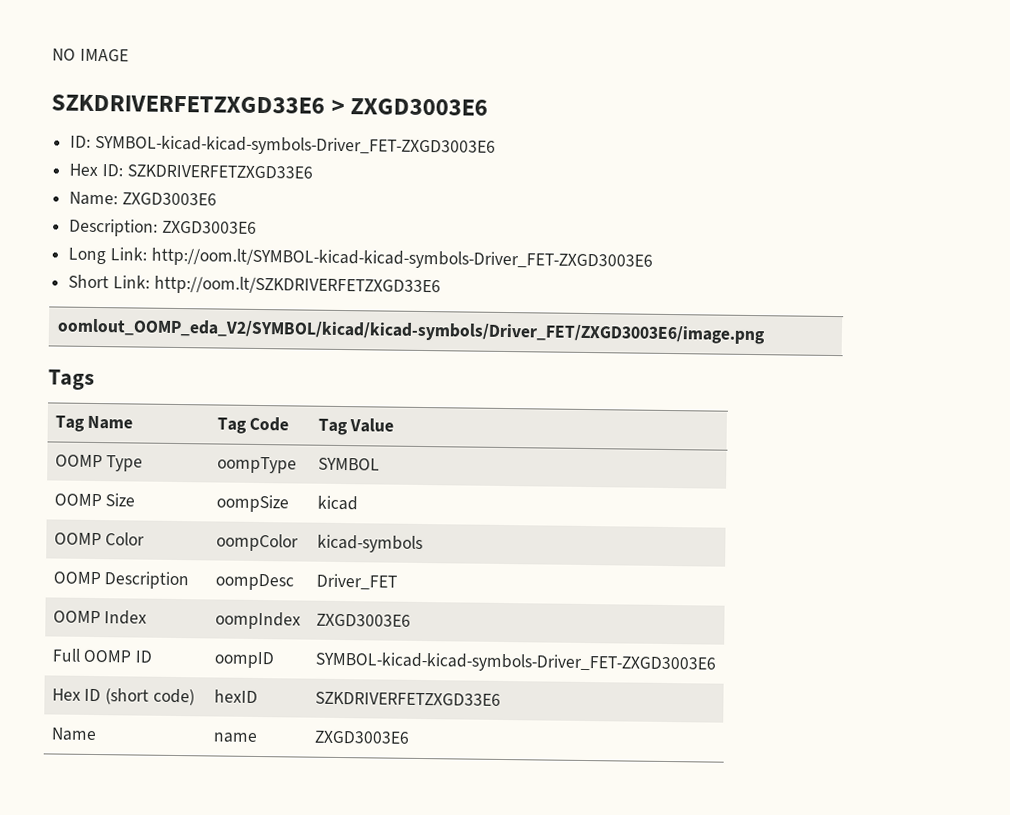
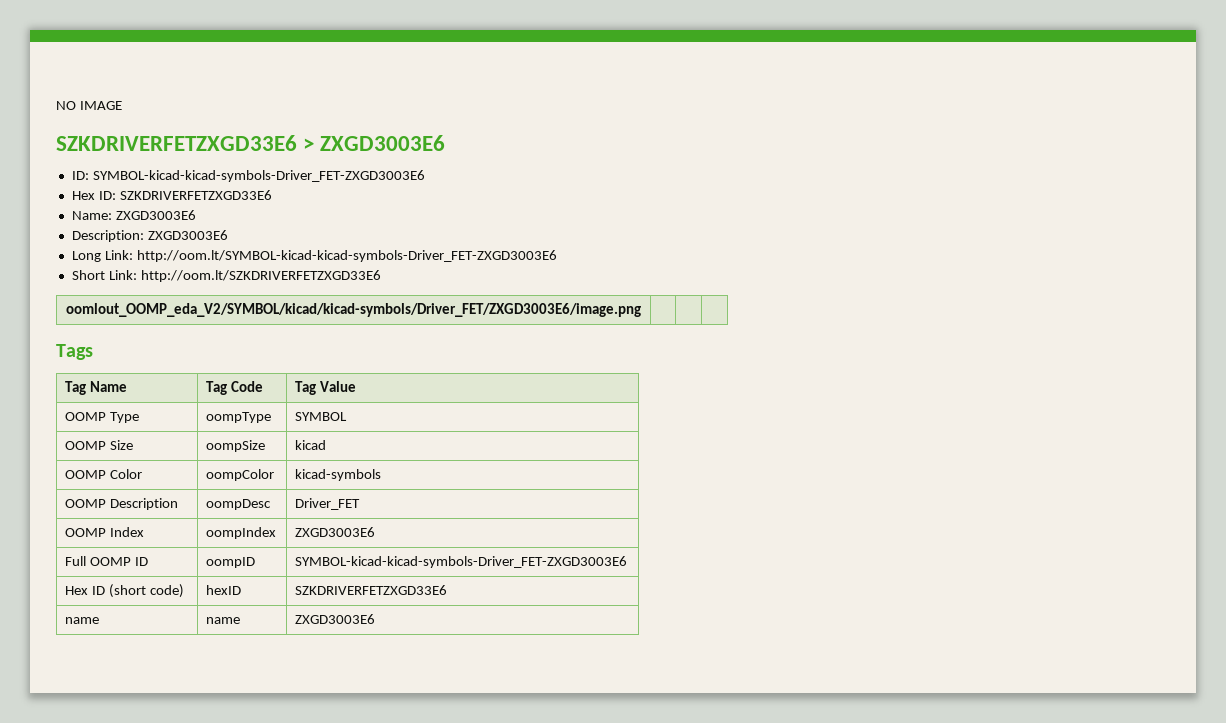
[50,727,97,742] Name -> [65,617,100,624] name

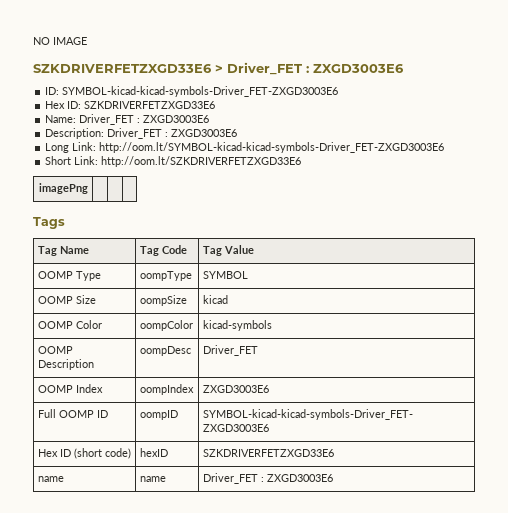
(315, 144) none -> [227,62,309,75] Driver_FET :
(112, 215) none -> [79,114,141,125] Driver_FET :
(144, 236) none -> [107,128,169,139] Driver_FET :
[66,303,641,317] oomlout_OOMP_eda_V2/SYMBOL/kicad/kicad-symbols/Driver_FET/ZXGD3003E6/image.png -> [38,183,88,194] imagePng
(241, 620) none -> [202,473,264,484] Driver_FET :

